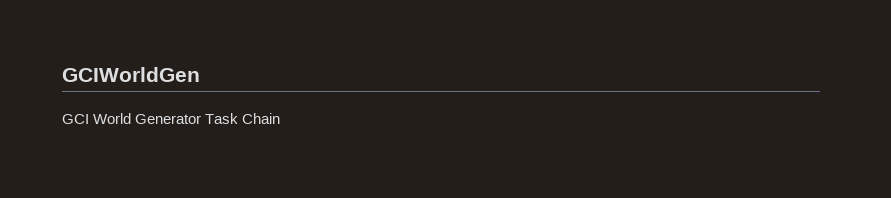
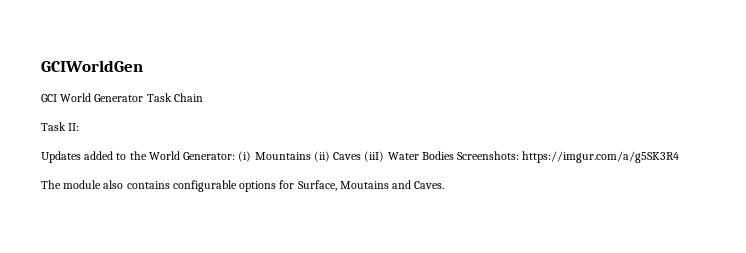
(281, 118) none -> [41,122,80,131] [41,151,680,163] [41,180,445,192] // Task II: // Updates added to the World Generator: (i) Mountains (ii) Caves (iiI) Water Bodies Screenshots: https://imgur.com/a/g5SK3R4 // The module also contains configurable options for Surface, Moutains and Caves.

